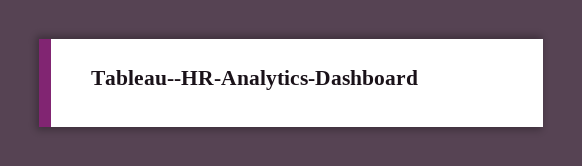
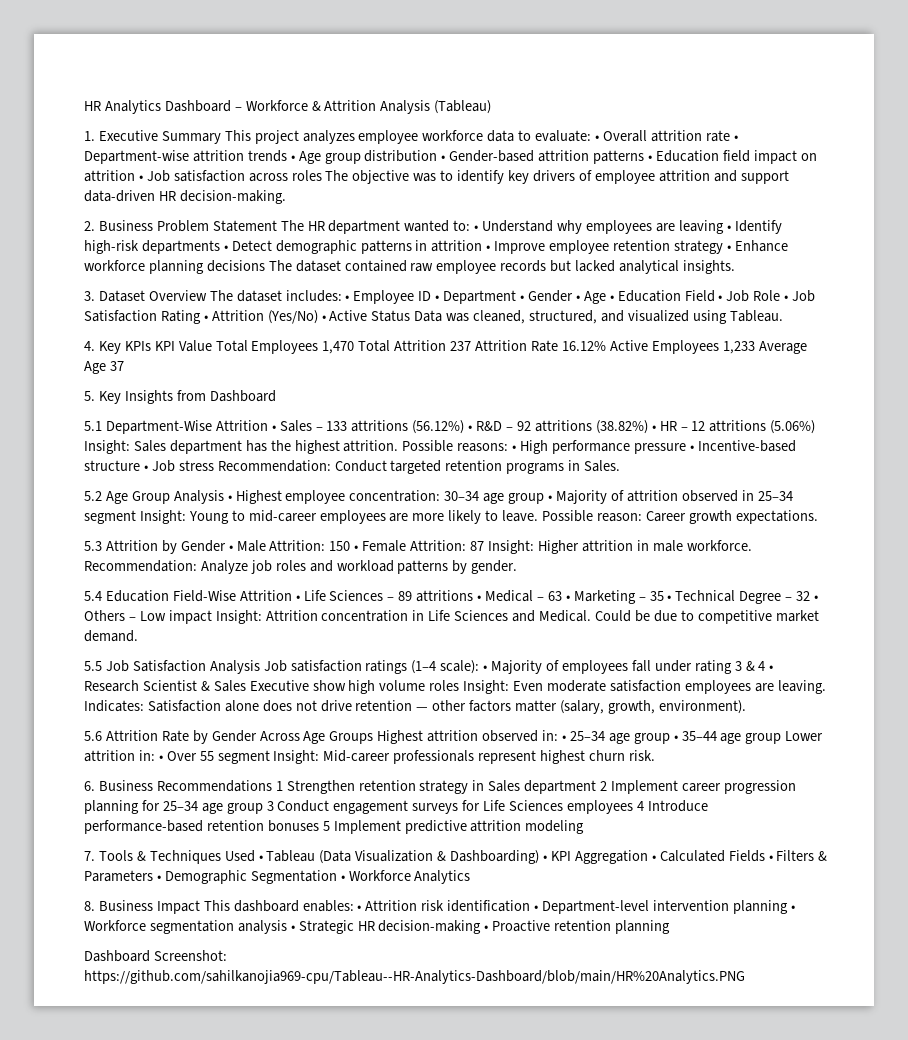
[91,70,418,90] Tableau--HR-Analytics-Dashboard -> [84,100,492,114] [84,130,738,144] [84,150,817,164] [84,170,789,184] [84,190,286,204] [84,220,782,234] [84,240,788,254] [84,260,735,274] [84,290,816,304] [84,310,783,324] [84,340,807,354] [84,361,124,374] [84,390,276,404] [84,420,816,434] [84,440,796,454] [84,460,621,474] [84,490,793,504] [84,510,818,524] [84,540,752,554] [84,560,518,574] [84,590,819,604] [84,610,819,624] [84,630,138,642] [84,660,774,674] [84,680,826,694] [84,700,746,714] [84,730,824,744] [84,750,655,764] [84,780,796,794] [84,800,708,814] [84,820,585,834] [84,850,828,864] [84,870,471,884] [84,900,795,914] [84,920,671,934] [84,950,227,962] [84,970,745,984] HR Analytics Dashboard – Workforce & Attrition Analysis (Tableau) // 1. Executive Summary This project analyzes employee workforce data to evaluate: • Overall attrition rate • Department-wise attrition trends • Age group distribution • Gender-based attrition patterns • Education field impact on attrition • Job satisfaction across roles The objective was to identify key drivers of employee attrition and support data-driven HR decision-making. // 2. Business Problem Statement The HR department wanted to: • Understand why employees are leaving • Identify high-risk departments • Detect demographic patterns in attrition • Improve employee retention strategy • Enhance workforce planning decisions The dataset contained raw employee records but lacked analytical insights. // 3. Dataset Overview The dataset includes: • Employee ID • Department • Gender • Age • Education Field • Job Role • Job Satisfaction Rating • Attrition (Yes/No) • Active Status Data was cleaned, structured, and visualized using Tableau. // 4. Key KPIs KPI Value Total Employees 1,470 Total Attrition 237 Attrition Rate 16.12% Active Employees 1,233 Average Age 37 // 5. Key Insights from Dashboard // 5.1 Department-Wise Attrition • Sales – 133 attritions (56.12%) • R&D – 92 attritions (38.82%) • HR – 12 attritions (5.06%) Insight: Sales department has the highest attrition. Possible reasons: • High performance pressure • Incentive-based structure • Job stress Recommendation: Conduct targeted retention programs in Sales. // 5.2 Age Group Analysis • Highest employee concentration: 30–34 age group • Majority of attrition observed in 25–34 segment Insight: Young to mid-career employees are more likely to leave. Possible reason: Career growth expectations. // 5.3 Attrition by Gender • Male Attrition: 150 • Female Attrition: 87 Insight: Higher attrition in male workforce. Recommendation: Analyze job roles and workload patterns by gender. // 5.4 Education Field-Wise Attrition • Life Sciences – 89 attritions • Medical – 63 • Marketing – 35 • Technical Degree – 32 • Others – Low impact Insight: Attrition concentration in Life Sciences and Medical. Could be due to competitive market demand. // 5.5 Job Satisfaction Analysis Job satisfaction ratings (1–4 scale): • Majority of employees fall under rating 3 & 4 • Research Scientist & Sales Executive show high volume roles Insight: Even moderate satisfaction employees are leaving. Indicates: Satisfaction alone does not drive retention — other factors matter (salary, growth, environment). // 5.6 Attrition Rate by Gender Across Age Groups Highest attrition observed in: • 25–34 age group • 35–44 age group Lower attrition in: • Over 55 segment Insight: Mid-career professionals represent highest churn risk. // 6. Business Recommendations 1 Strengthen retention strategy in Sales department 2 Implement career progression planning for 25–34 age group 3 Conduct engagement surveys for Life Sciences employees 4 Introduce performance-based retention bonuses 5 Implement predictive attrition modeling // 7. Tools & Techniques Used • Tableau (Data Visualization & Dashboarding) • KPI Aggregation • Calculated Fields • Filters & Parameters • Demographic Segmentation • Workforce Analytics // 8. Business Impact This dashboard enables: • Attrition risk identification • Department-level intervention planning • Workforce segmentation analysis • Strategic HR decision-making • Proactive retention planning // Dashboard Screenshot: https://github.com/sahilkanojia969-cpu/Tableau--HR-Analytics-Dashboard/blob/main/HR%20Analytics.PNG

